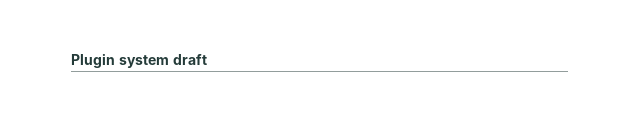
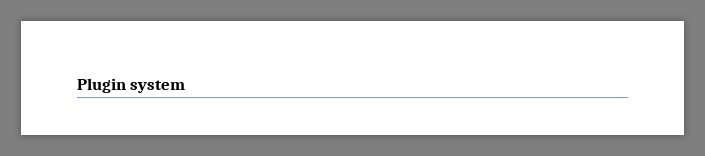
[172,54,207,65] draft -> (186, 86) none

